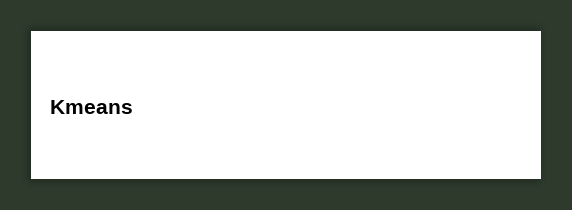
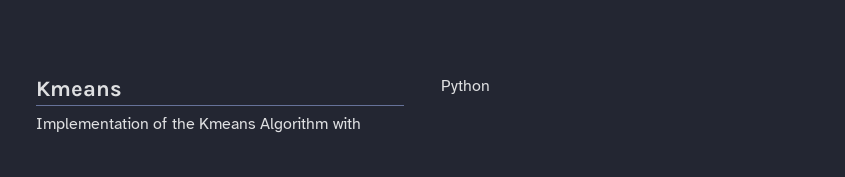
[50,100,133,114] Kmeans -> [36,81,122,97] [36,117,361,133] [441,80,490,94] Kmeans // Implementation of the Kmeans Algorithm with Python

